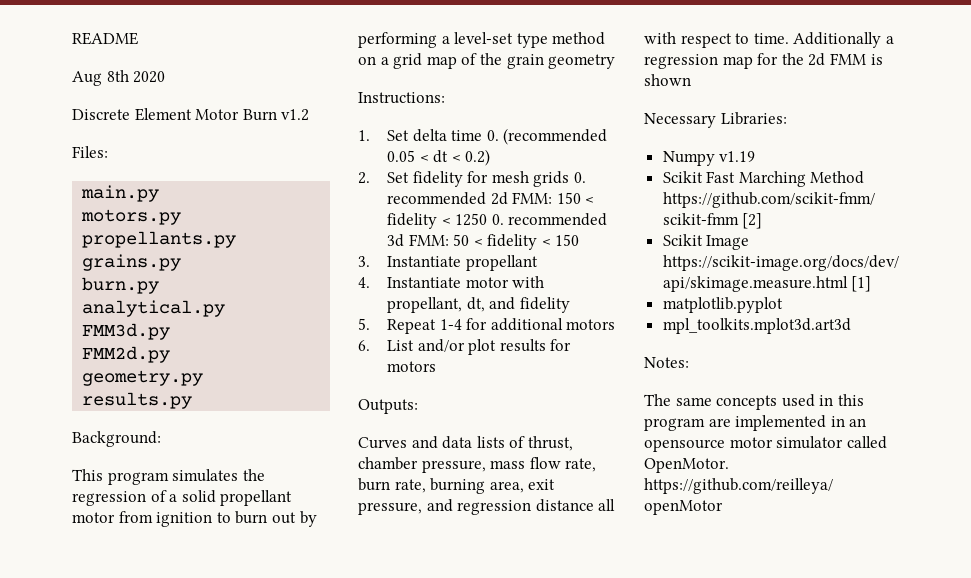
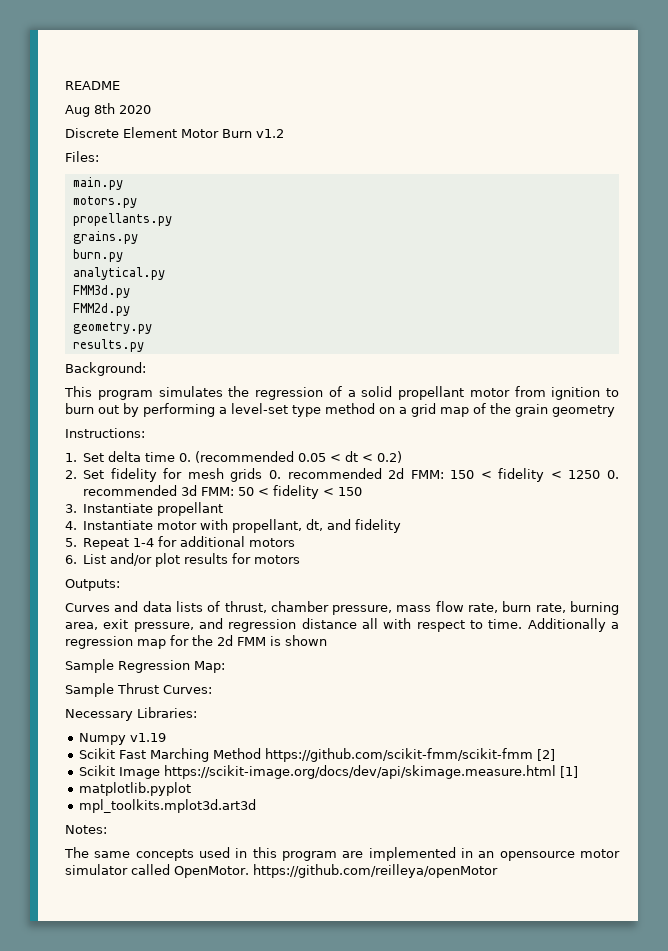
(691, 80) none -> [65,659,225,673] [65,683,212,697] // Sample Regression Map: // Sample Thrust Curves:

